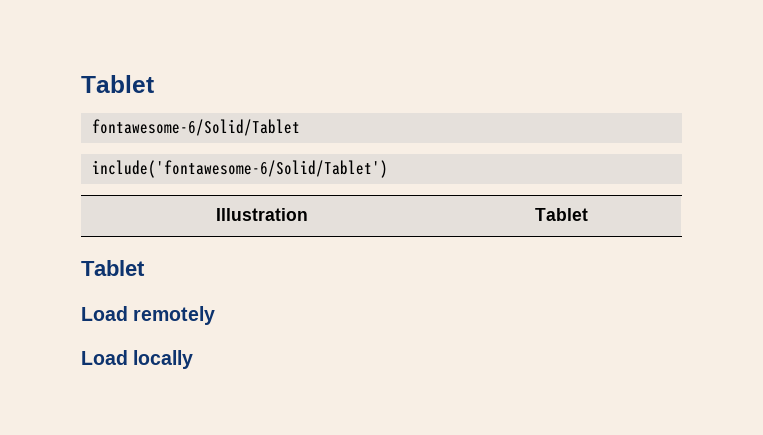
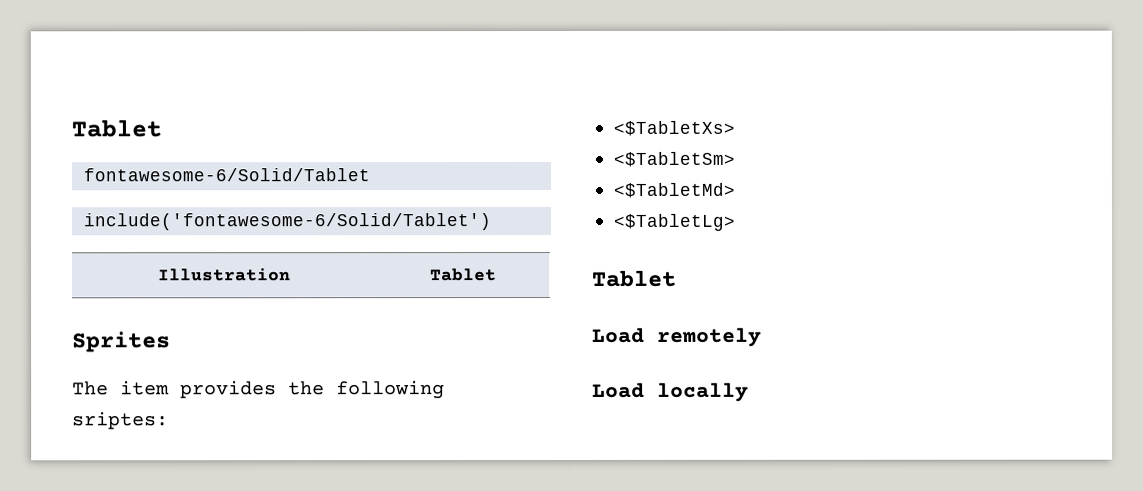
(588, 214) none -> [72,331,171,353] [72,380,445,400] [72,411,169,430] [613,120,735,136] [613,151,735,167] [613,182,735,198] [613,213,735,231] // Sprites // The item provides the following sriptes: // <$TabletXs> // <$TabletSm> // <$TabletMd> // <$TabletLg>

